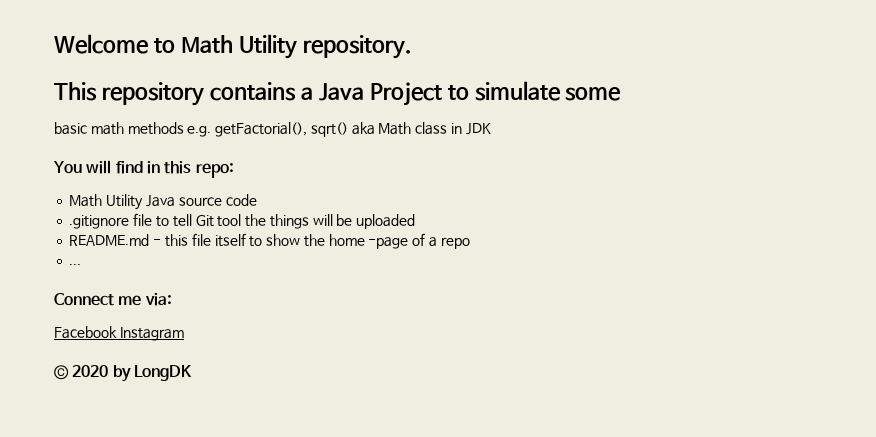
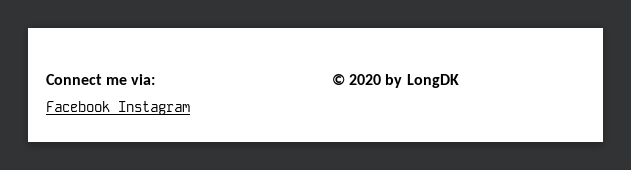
[54,34,412,59] [54,81,622,106] [54,122,491,137] [53,160,234,178] [69,194,257,210] [69,213,416,229] [69,233,470,249] [69,264,82,265] Welcome to Math Utility repository. // This repository contains a Java Project to simulate some // basic math methods e.g. getFactorial(), sqrt() aka Math class in JDK // You will find in this repo: // Math Utility Java source code // .gitignore file to tell Git tool the things will be uploaded // README.md - this file itself to show the home -page of a repo // ... // -> (46, 79) none

